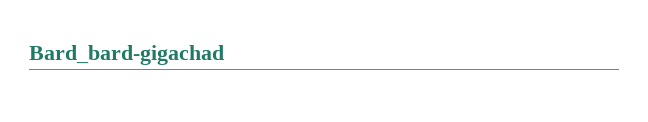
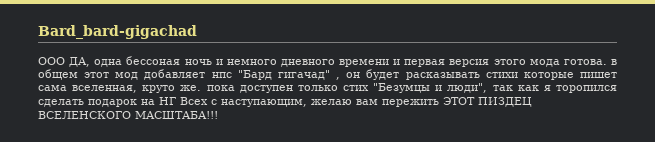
(224, 55) none -> [38,56,617,67] [38,69,617,80] [38,83,618,93] [38,97,532,107] [38,111,218,119] // ООО ДА, одна бессоная ночь и немного дневного времени и первая версия этого мода готова. в общем этот мод добавляет нпс "Бард гигачад" , он будет расказывать стихи которые пишет сама вселенная, круто же. пока доступен только стих "Безумцы и люди", так как я торопился сделать подарок на НГ Всех с наступающим, желаю вам пережить ЭТОТ ПИЗДЕЦ ВСЕЛЕНСКОГО МАСШТАБА!!!

